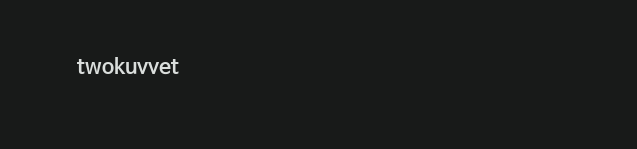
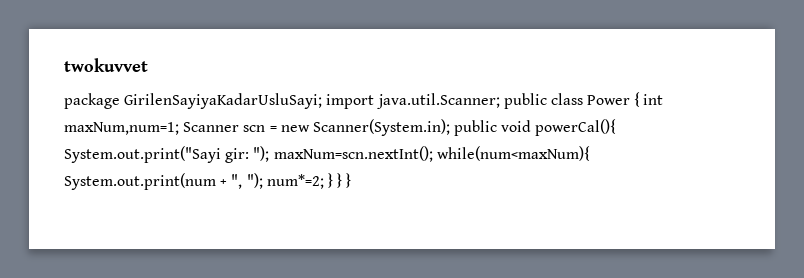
(179, 66) none -> [64,92,664,109] [64,119,617,136] [64,146,590,163] [64,173,352,190] // package GirilenSayiyaKadarUsluSayi; import java.util.Scanner; public class Power { int maxNum,num=1; Scanner scn = new Scanner(System.in); public void powerCal(){ System.out.print("Sayi gir: "); maxNum=scn.nextInt(); while(num<maxNum){ System.out.print(num + ", "); num*=2; } } }

